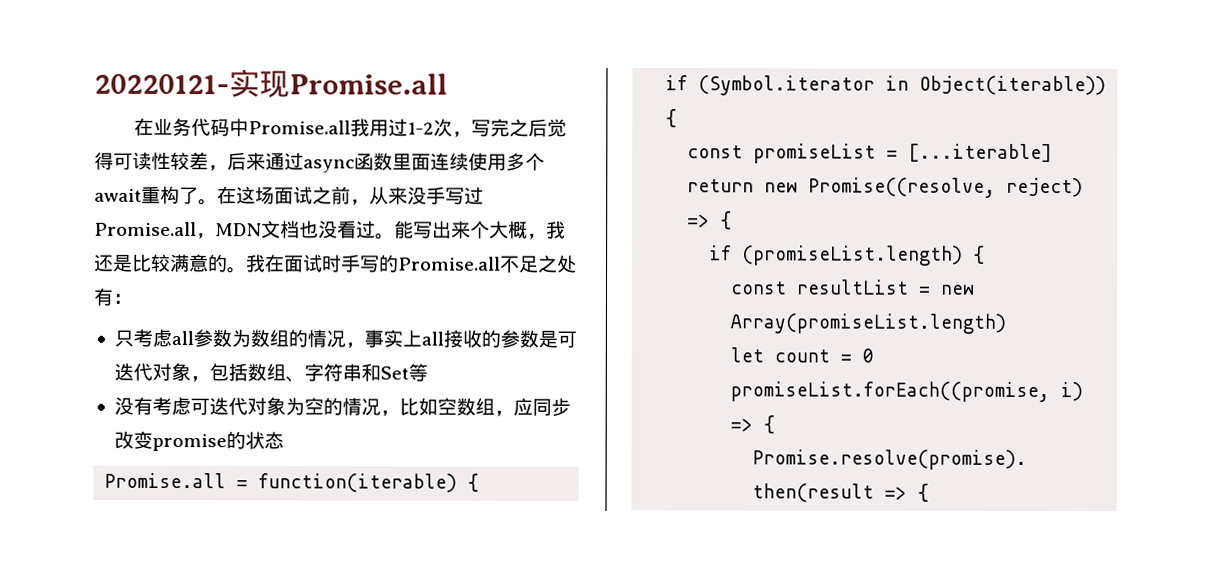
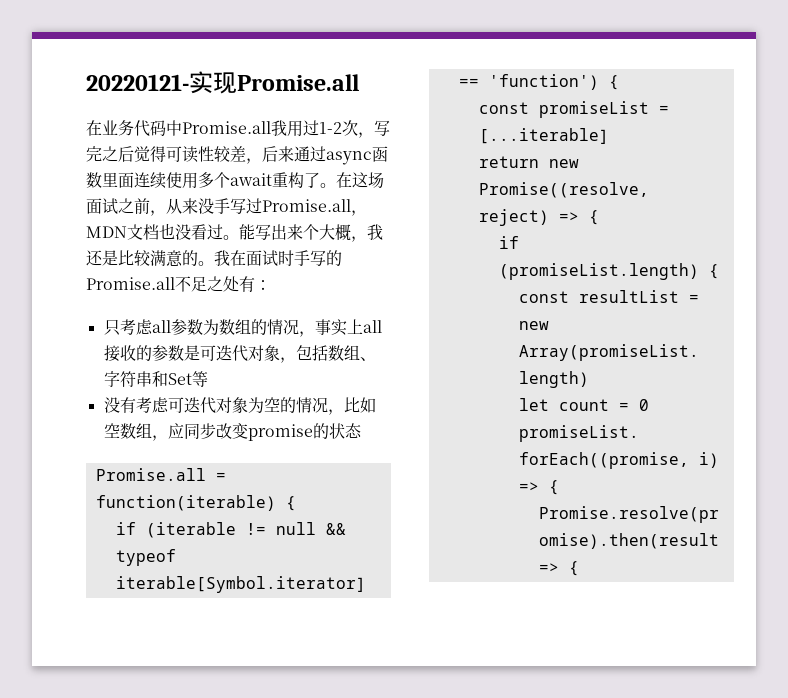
[698,75,1107,96] (Symbol.iterator in Object(iterable)) -> [145,522,346,538] [115,549,176,566] [115,576,366,593] [458,74,599,90] (iterable != null && typeof iterable[Symbol.iterator] == 'function')

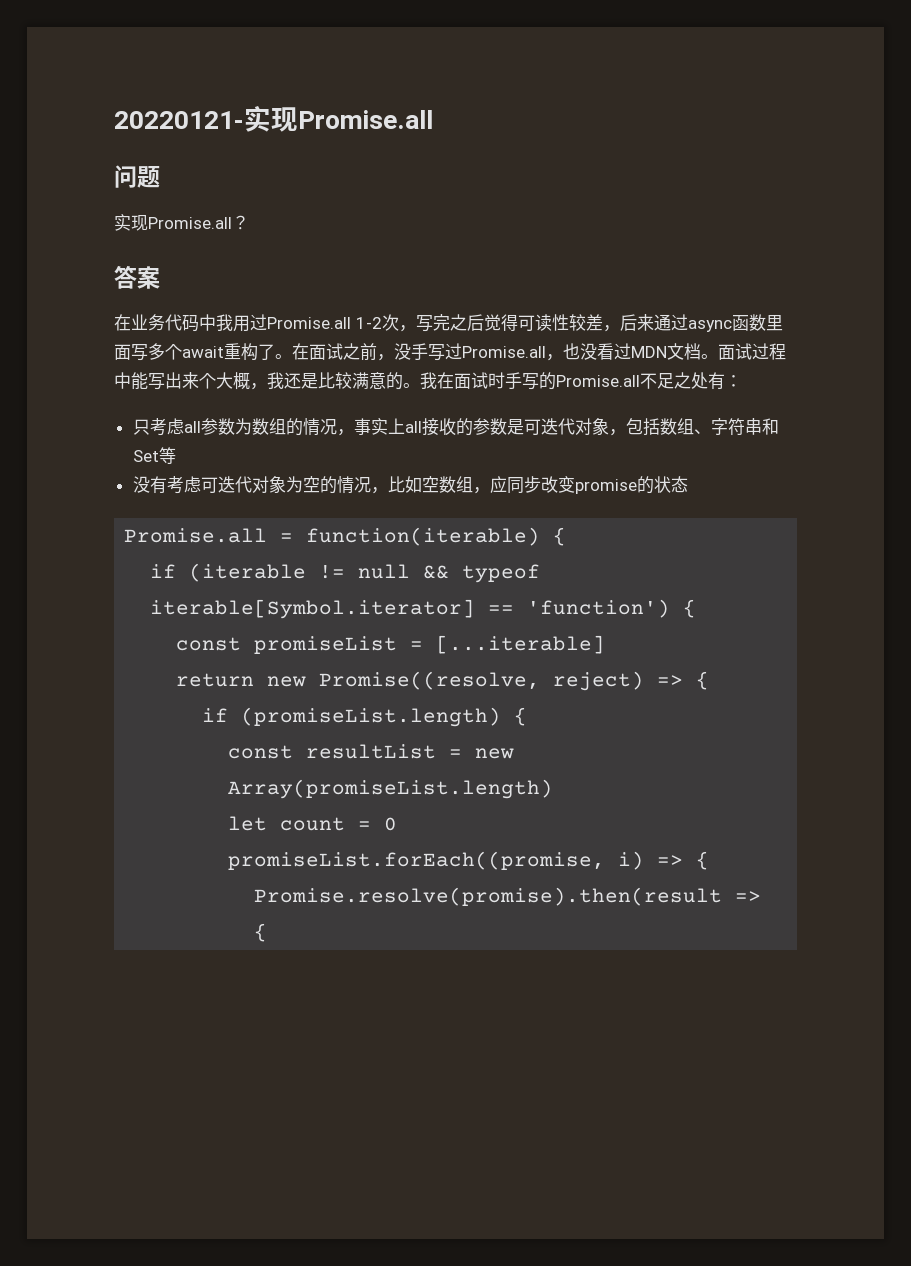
(359, 82) none -> [114,165,160,188] [114,214,249,231] [114,265,160,289] // 问题 // 实现Promise.all？ // 答案
[182,120,319,137] Promise.all我用过 -> [216,314,351,332] 我用过Promise.all
[134,172,198,189] 连续使用 -> [131,344,148,361] 写
[352,172,384,188] 这场 -> (309, 351) none
[166,198,198,214] 从来 -> (394, 357) none
[86,223,239,240] MDN文档也没看过。 -> [563,343,786,360] [114,372,131,389] 也没看过MDN文档。面试过程中

